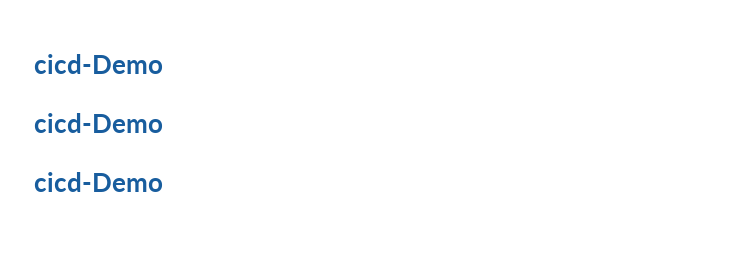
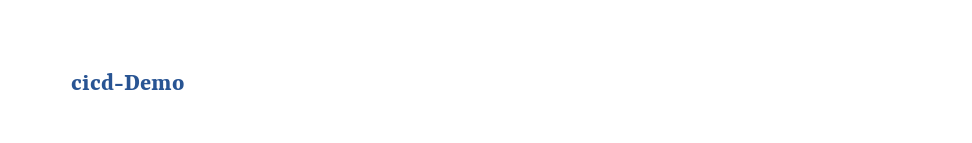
[34,54,163,74] [34,113,163,133] [34,172,163,192] cicd-Demo // cicd-Demo // cicd-Demo -> [71,73,184,90] cicd-Demo

